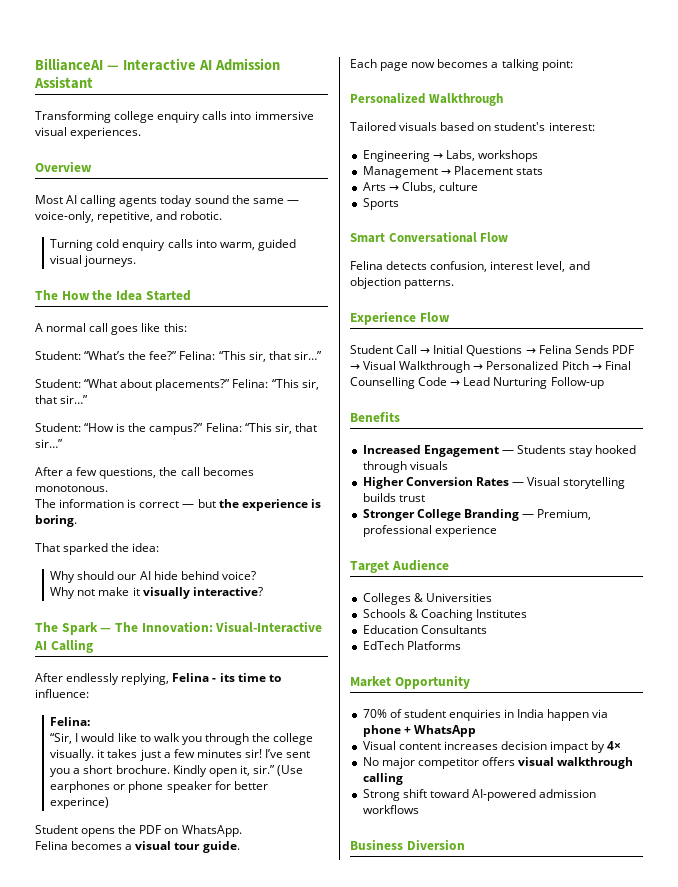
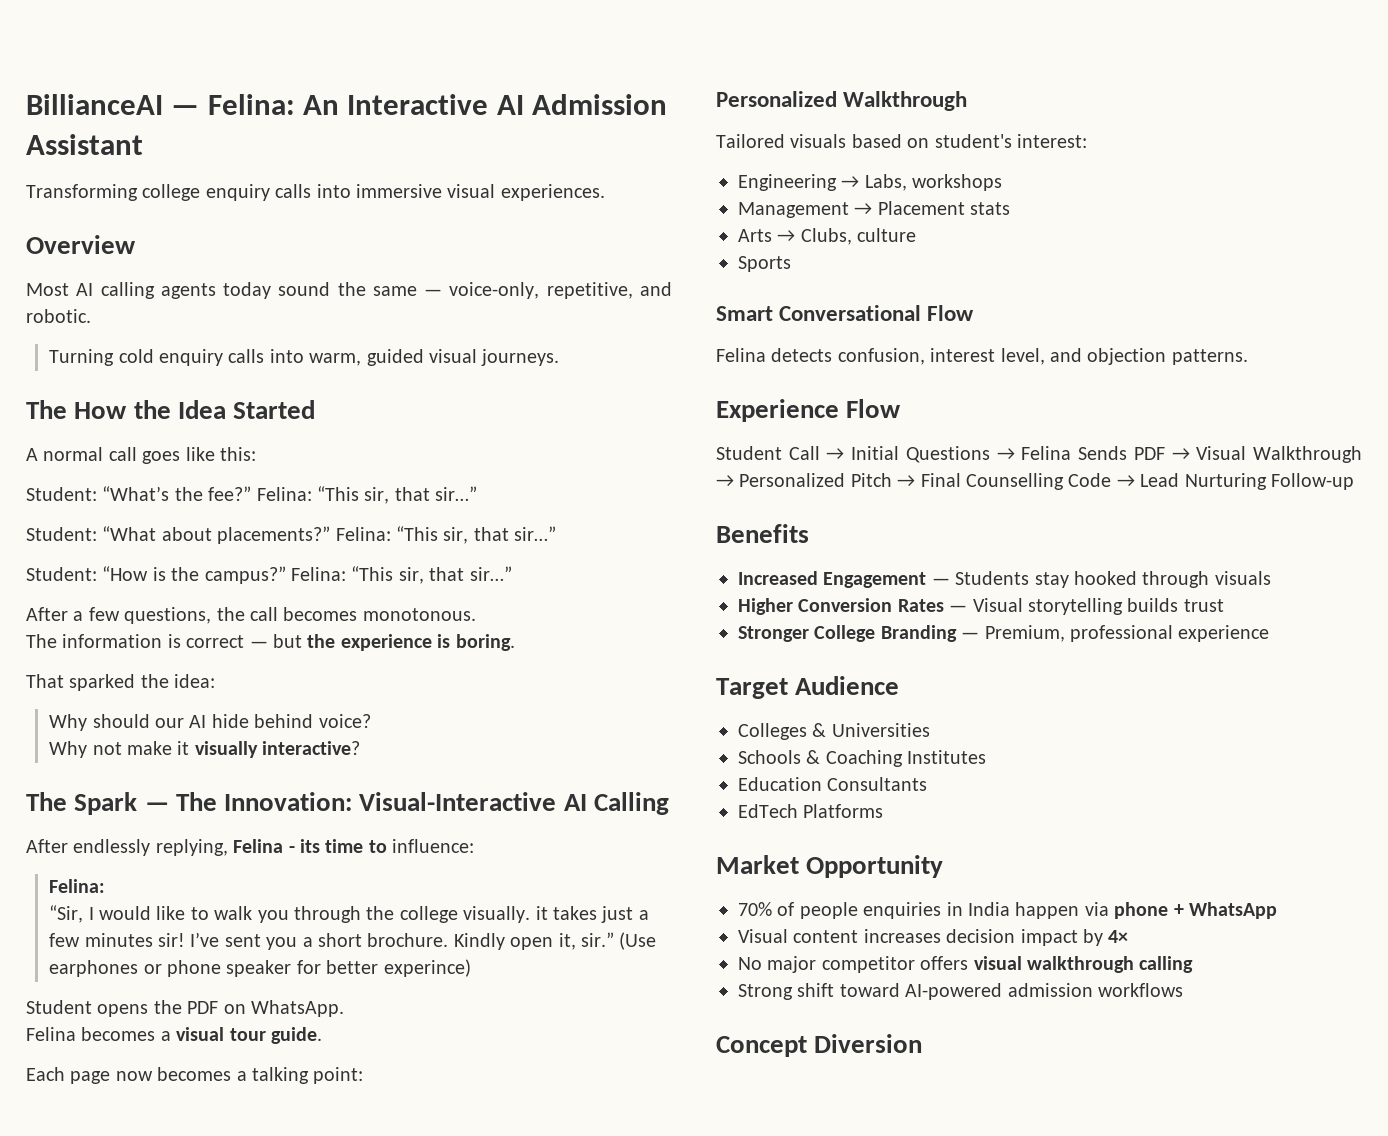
(119, 67) none -> [207,94,340,115] Felina: An
[403,709,446,718] student -> [799,902,858,919] people
[350,839,403,850] Business -> [716,1036,807,1057] Concept

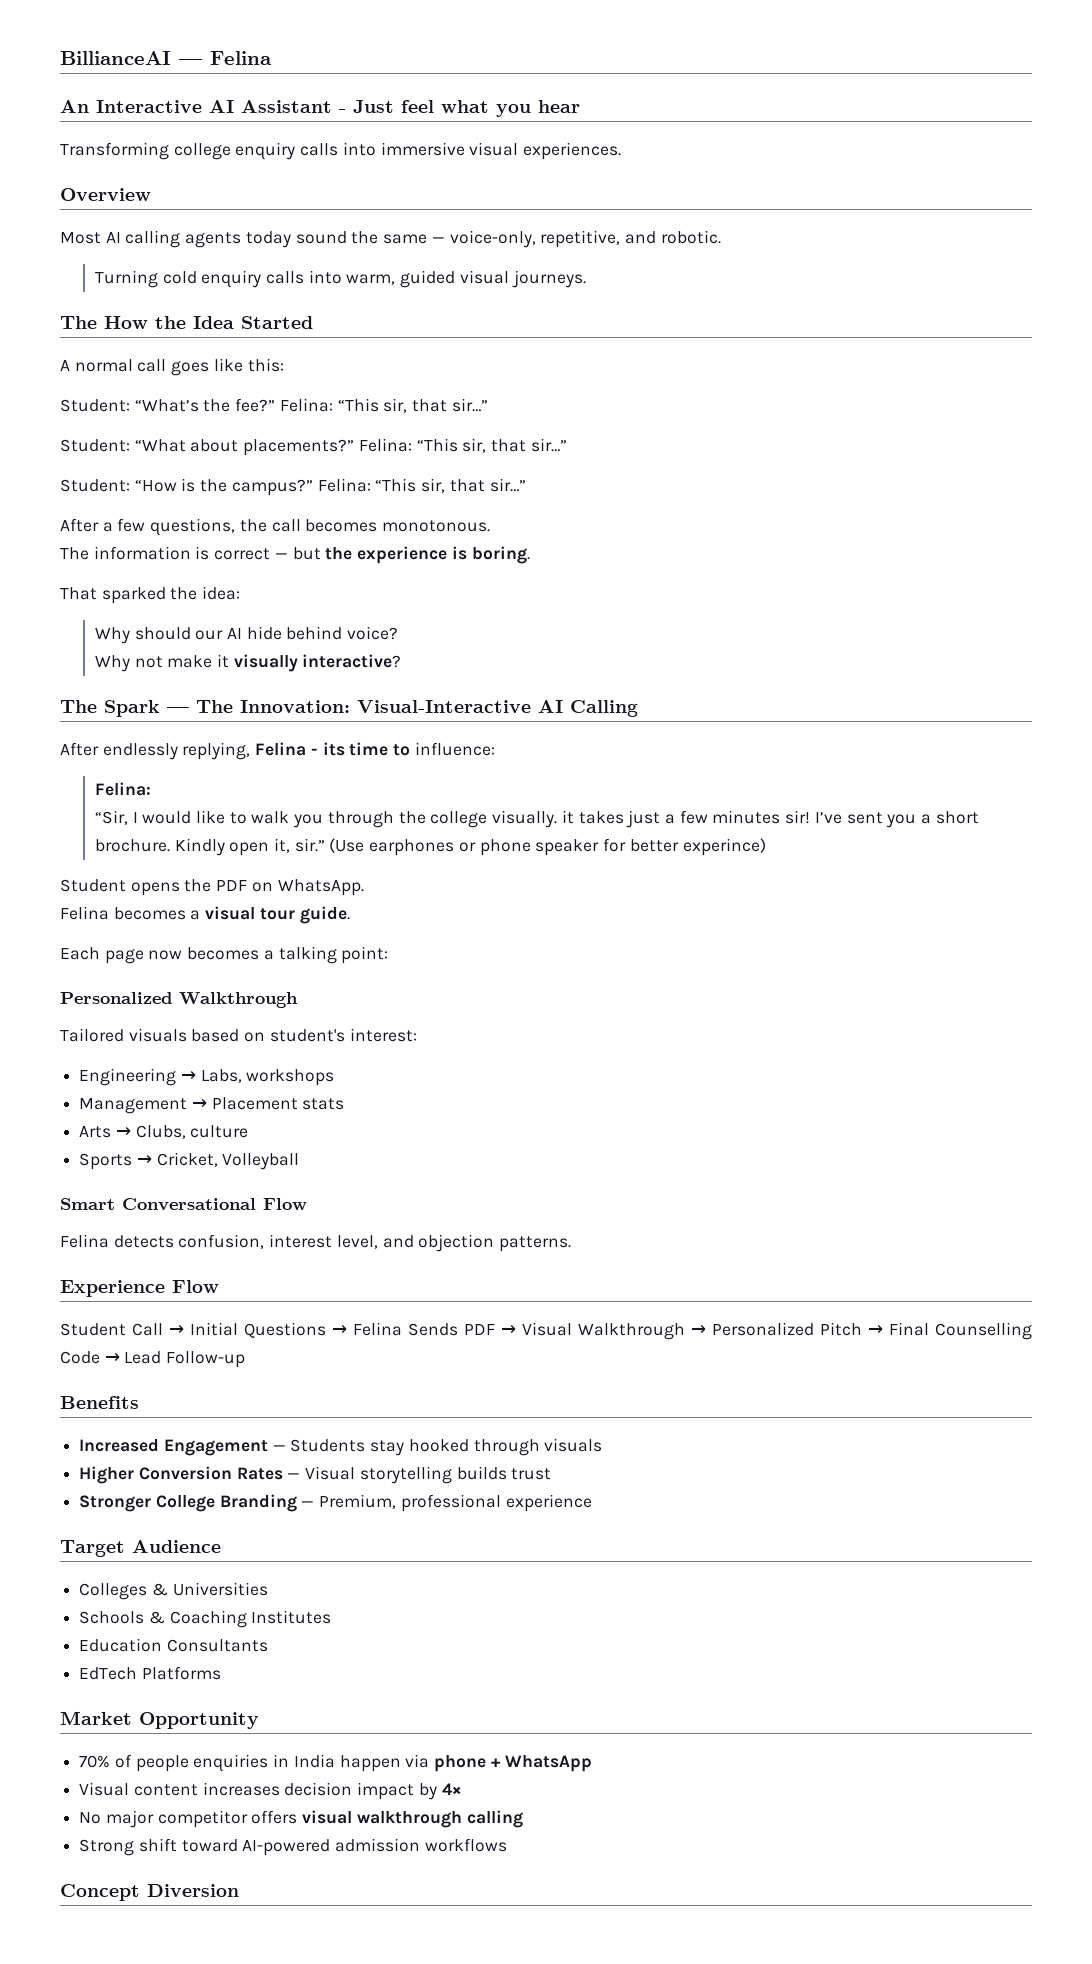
[207,94,295,115] Felina: -> [210,51,272,65] Felina //
[532,94,668,115] Admission -> (234, 106) none
(143, 144) none -> [339,100,580,117] - Just feel what you hear
(791, 264) none -> [136,1152,300,1170] → Cricket, Volleyball
[1184,473,1267,490] Nurturing -> (162, 1357) none

